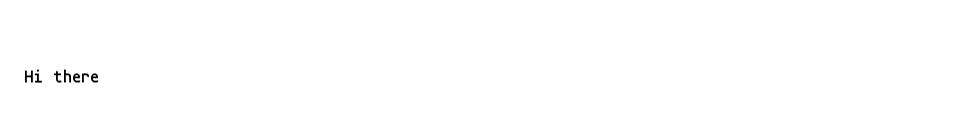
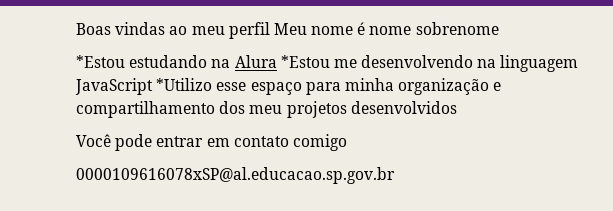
[24,69,100,83] Hi there -> [76,22,499,39] [76,55,579,72] [75,78,502,95] [76,101,457,118] [76,134,347,151] [76,167,395,184] Boas vindas ao meu perfil Meu nome é nome sobrenome // *Estou estudando na Alura *Estou me desenvolvendo na linguagem JavaScript *Utilizo esse espaço para minha organização e compartilhamento dos meu projetos desenvolvidos // Você pode entrar em contato comigo // 0000109616078xSP@al.educacao.sp.gov.br

